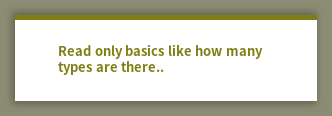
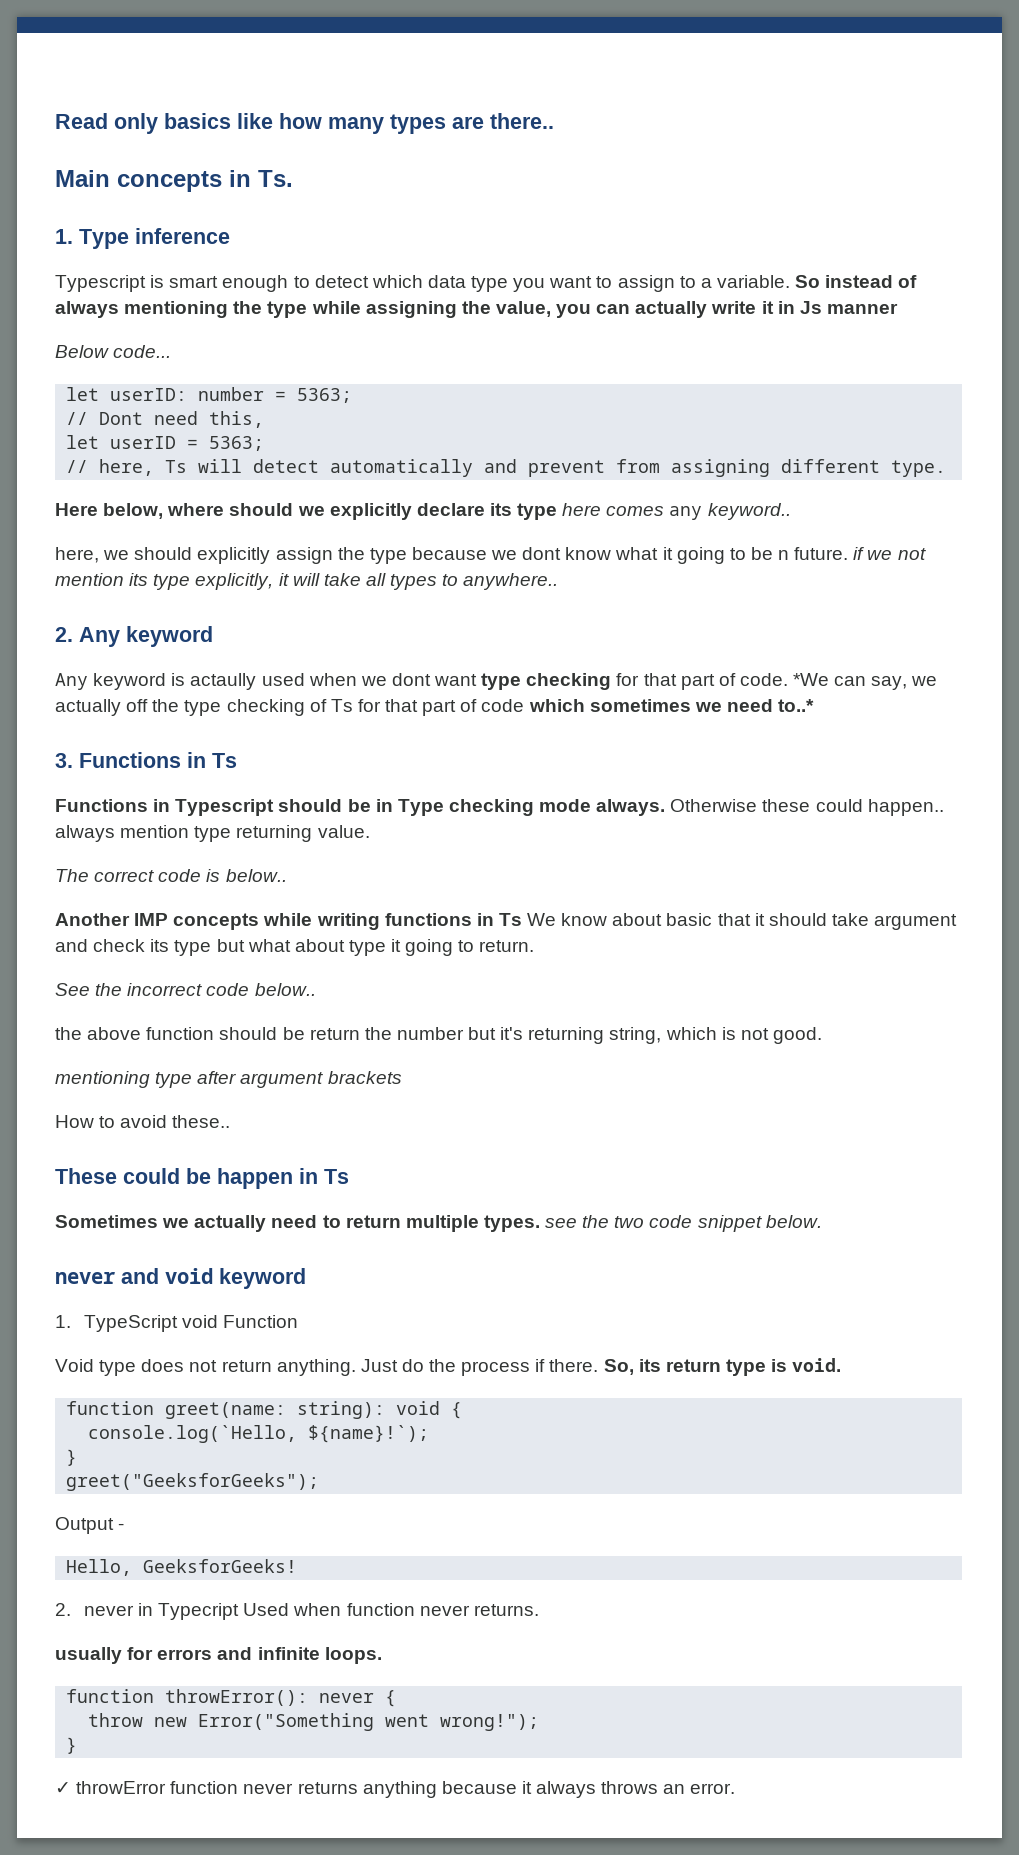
(165, 66) none -> [55,170,293,192] [55,228,230,249] [55,275,918,292] [55,301,898,318] [55,345,172,358] [66,387,353,403] [66,411,265,428] [66,435,265,451] [66,459,947,477] [55,503,791,520] [55,547,926,564] [55,573,559,590] [55,626,213,647] [55,673,938,690] [55,699,815,716] [55,752,237,768] [55,799,944,816] [55,825,370,842] [55,869,287,882] [55,913,958,930] [55,939,535,956] [55,983,316,996] [55,1027,822,1044] [55,1071,402,1088] [55,1115,231,1128] [55,1168,349,1189] [55,1215,822,1232] [55,1268,306,1289] [55,1315,299,1332] [55,1358,842,1376] [66,1401,463,1419] [88,1425,430,1443] [66,1449,78,1466] [66,1473,320,1491] [55,1517,125,1534] [66,1559,298,1576] [55,1603,539,1620] [55,1647,382,1664] [66,1689,397,1707] [88,1713,540,1731] [66,1737,78,1754] [55,1781,736,1798] // Main concepts in Ts. // 1. Type inference // Typescript is smart enough to detect which data type you want to assign to a variable. So instead of always mentioning the type while assigning the value, you can actually write it in Js manner // Below code... // let userID: number = 5363; // // Dont need this, // let userID = 5363; // // here, Ts will detect automatically and prevent from assigning different type. // Here below, where should we explicitly declare its type here comes any keyword.. // here, we should explicitly assign the type because we dont know what it going to be n future. if we not mention its type explicitly, it will take all types to anywhere.. // 2. Any keyword // Any keyword is actaully used when we dont want type checking for that part of code. *We can say, we actually off the type checking of Ts for that part of code which sometimes we need to..* // 3. Functions in Ts // Functions in Typescript should be in Type checking mode always. Otherwise these could happen.. always mention type returning value. // The correct code is below.. // Another IMP concepts while writing functions in Ts We know about basic that it should take argument and check its type but what about type it going to return. // See the incorrect code below.. // the above function should be return the number but it's returning string, which is not good. // mentioning type after argument brackets // How to avoid these.. // These could be happen in Ts // Sometimes we actually need to return multiple types. see the two code snippet below. // never and void keyword // 1. TypeScript void Function // Void type does not return anything. Just do the process if there. So, its return type is void. // function greet(name: string): void { // console.log(`Hello, ${name}!`); // } // greet("GeeksforGeeks"); // Output - // Hello, GeeksforGeeks! // 2. never in Typecript Used when function never returns. // usually for errors and infinite loops. // function throwError(): never { // throw new Error("Something went wrong!"); // } // ✓ throwError function never returns anything because it always throws an error.

